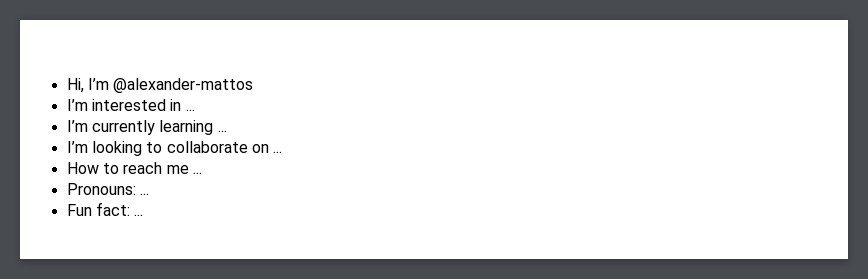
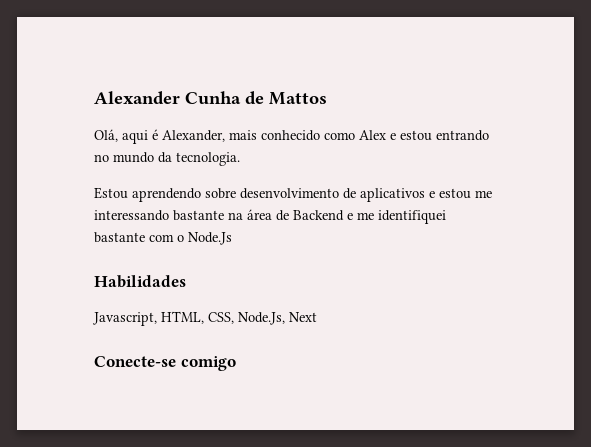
[66,78,254,93] [66,99,195,111] [66,120,227,135] [66,141,283,156] [66,162,202,174] [66,183,149,195] [66,202,144,216] Hi, I’m @alexander-mattos // I’m interested in ... // I’m currently learning ... // I’m looking to collaborate on ... // How to reach me ... // Pronouns: ... // Fun fact: ... -> [94,91,327,105] [94,129,489,144] [94,152,240,166] [94,187,492,202] [94,209,446,224] [94,232,232,245] [94,275,186,288] [93,311,317,326] [94,356,236,371] Alexander Cunha de Mattos // Olá, aqui é Alexander, mais conhecido como Alex e estou entrando no mundo da tecnologia. // Estou aprendendo sobre desenvolvimento de aplicativos e estou me interessando bastante na área de Backend e me identifiquei bastante com o Node.Js // Habilidades // Javascript, HTML, CSS, Node.Js, Next // Conecte-se comigo

